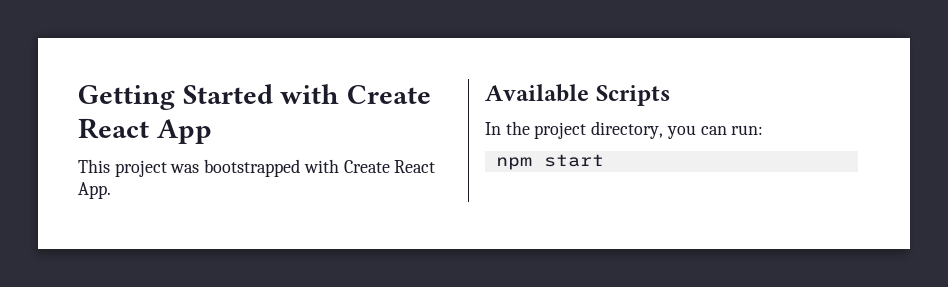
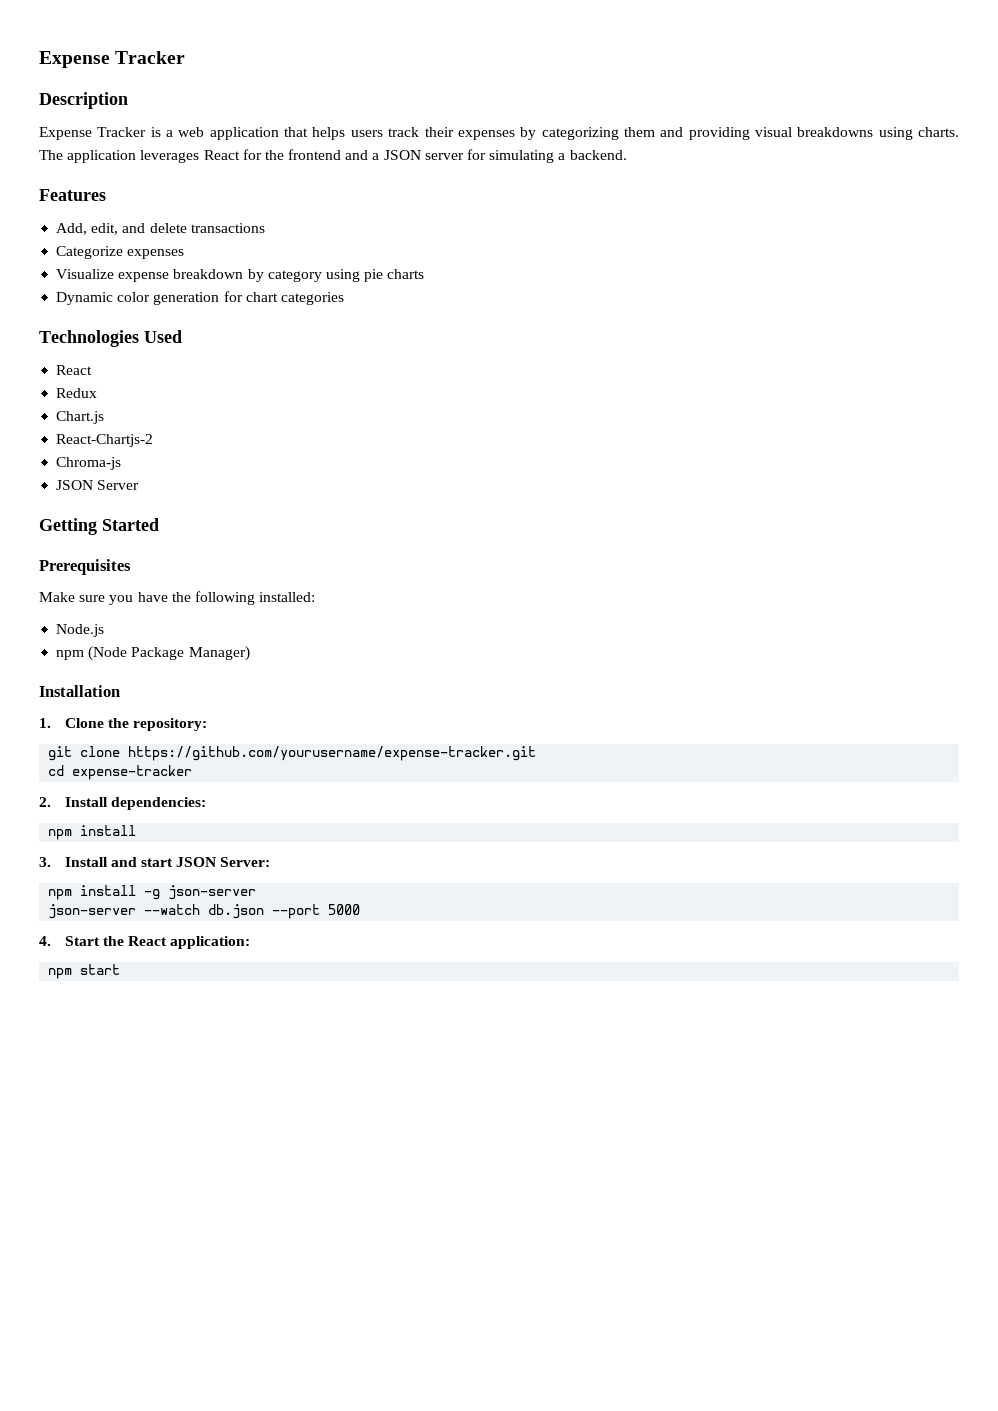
[78,84,432,110] [78,118,212,144] [78,159,436,177] [78,182,111,199] [485,84,670,106] [485,121,764,139] Getting Started with Create React App // This project was bootstrapped with Create React App. // Available Scripts // In the project directory, you can run: -> [39,51,186,68] [39,92,128,109] [39,127,960,140] [39,149,627,163] [39,189,106,201] [56,223,265,235] [56,246,185,259] [56,269,425,282] [56,291,344,305] [39,330,182,347] [56,365,93,375] [56,388,98,398] [56,411,105,424] [56,434,154,447] [56,457,122,470] [56,480,140,490] [39,518,159,535] [39,559,131,575] [39,591,316,605] [56,624,105,637] [56,646,250,661] [39,685,120,697] [39,718,208,731] [48,746,537,761] [48,765,193,780] [39,797,206,810] [48,825,137,840] [39,857,271,867] [48,885,257,900] [48,904,361,919] [39,936,251,949] Expense Tracker // Description // Expense Tracker is a web application that helps users track their expenses by categorizing them and providing visual breakdowns using charts. The application leverages React for the frontend and a JSON server for simulating a backend. // Features // Add, edit, and delete transactions // Categorize expenses // Visualize expense breakdown by category using pie charts // Dynamic color generation for chart categories // Technologies Used // React // Redux // Chart.js // React-Chartjs-2 // Chroma-js // JSON Server // Getting Started // Prerequisites // Make sure you have the following installed: // Node.js // npm (Node Package Manager) // Installation // 1. Clone the repository: // git clone https://github.com/yourusername/expense-tracker.git // cd expense-tracker // 2. Install dependencies: // npm install // 3. Install and start JSON Server: // npm install -g json-server // json-server --watch db.json --port 5000 // 4. Start the React application:

